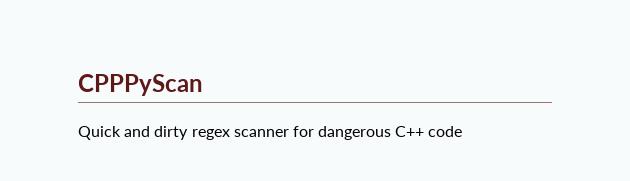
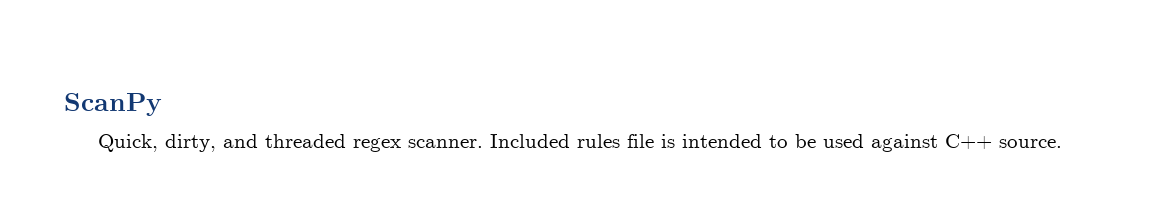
[78,74,203,96] [78,126,463,140] CPPPyScan // Quick and dirty regex scanner for dangerous C++ code -> [64,93,162,116] [98,134,1063,152] ScanPy // Quick, dirty, and threaded regex scanner. Included rules file is intended to be used against C++ source.

